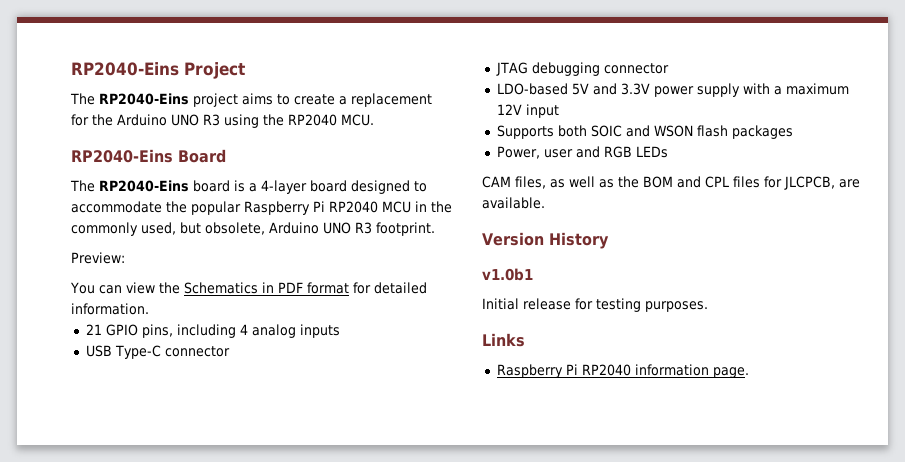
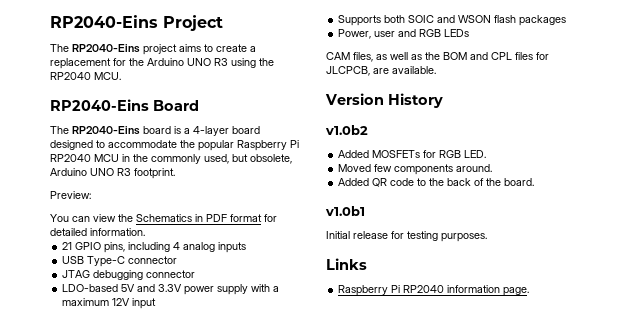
(609, 240) none -> [325,125,368,135] [338,150,487,158] [338,164,493,175] [338,178,535,187] // v1.0b2 // Added MOSFETs for RGB LED. // Moved few components around. // Added QR code to the back of the board.

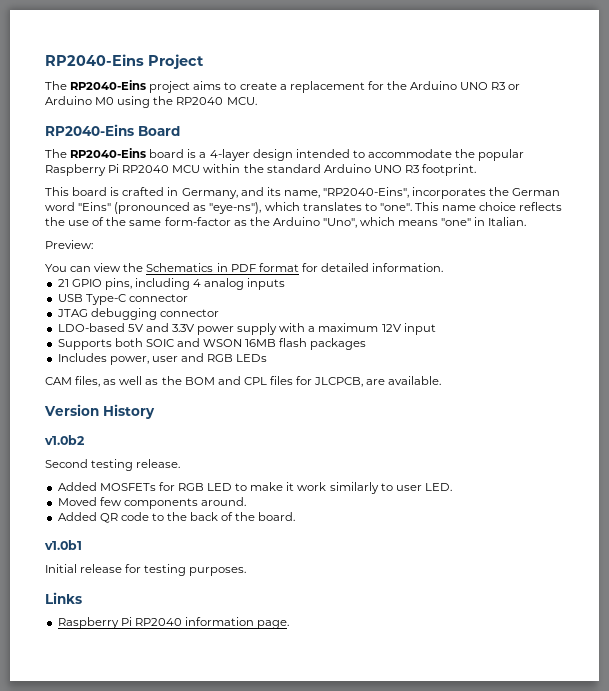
(228, 62) none -> [508,84,521,90] [45,96,115,105] or Arduino M0
[232,126,260,134] [50,140,93,150] board designed -> [252,149,350,161] design intended
[122,154,292,164] [50,168,175,179] in the commonly used, but obsolete, Arduino UNO R3 footprint. -> [203,164,477,176] [45,187,561,199] [45,202,563,214] [45,217,527,228] within the standard Arduino UNO R3 footprint. // This board is crafted in Germany, and its name, "RP2040-Eins", incorporates the German word "Eins" (pronounced as "eye-ns"), which translates to "one". This name choice reflects the use of the same form-factor as the Arduino "Uno", which means "one" in Italian.
(492, 19) none -> [245,339,277,347] 16MB
[338,29,372,39] Power, -> [57,353,149,365] Includes power,
(368, 130) none -> [45,459,181,471] // Second testing release.
(462, 154) none -> [207,482,422,494] LED to make it work similarly to user

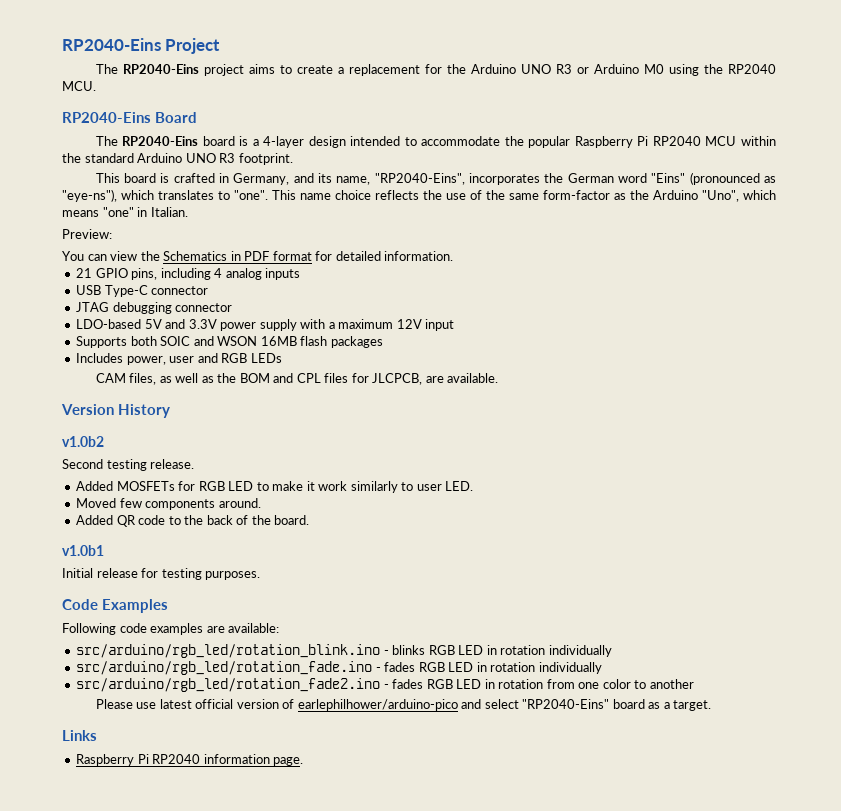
(247, 571) none -> [62,599,169,613] [62,623,280,635] [76,644,612,658] [76,661,602,675] [76,678,694,692] [95,699,712,711] // Code Examples // Following code examples are available: // src/arduino/rgb_led/rotation_blink.ino - blinks RGB LED in rotation individually // src/arduino/rgb_led/rotation_fade.ino - fades RGB LED in rotation individually // src/arduino/rgb_led/rotation_fade2.ino - fades RGB LED in rotation from one color to another // Please use latest official version of earlephilhower/arduino-pico and select "RP2040-Eins" board as a target.

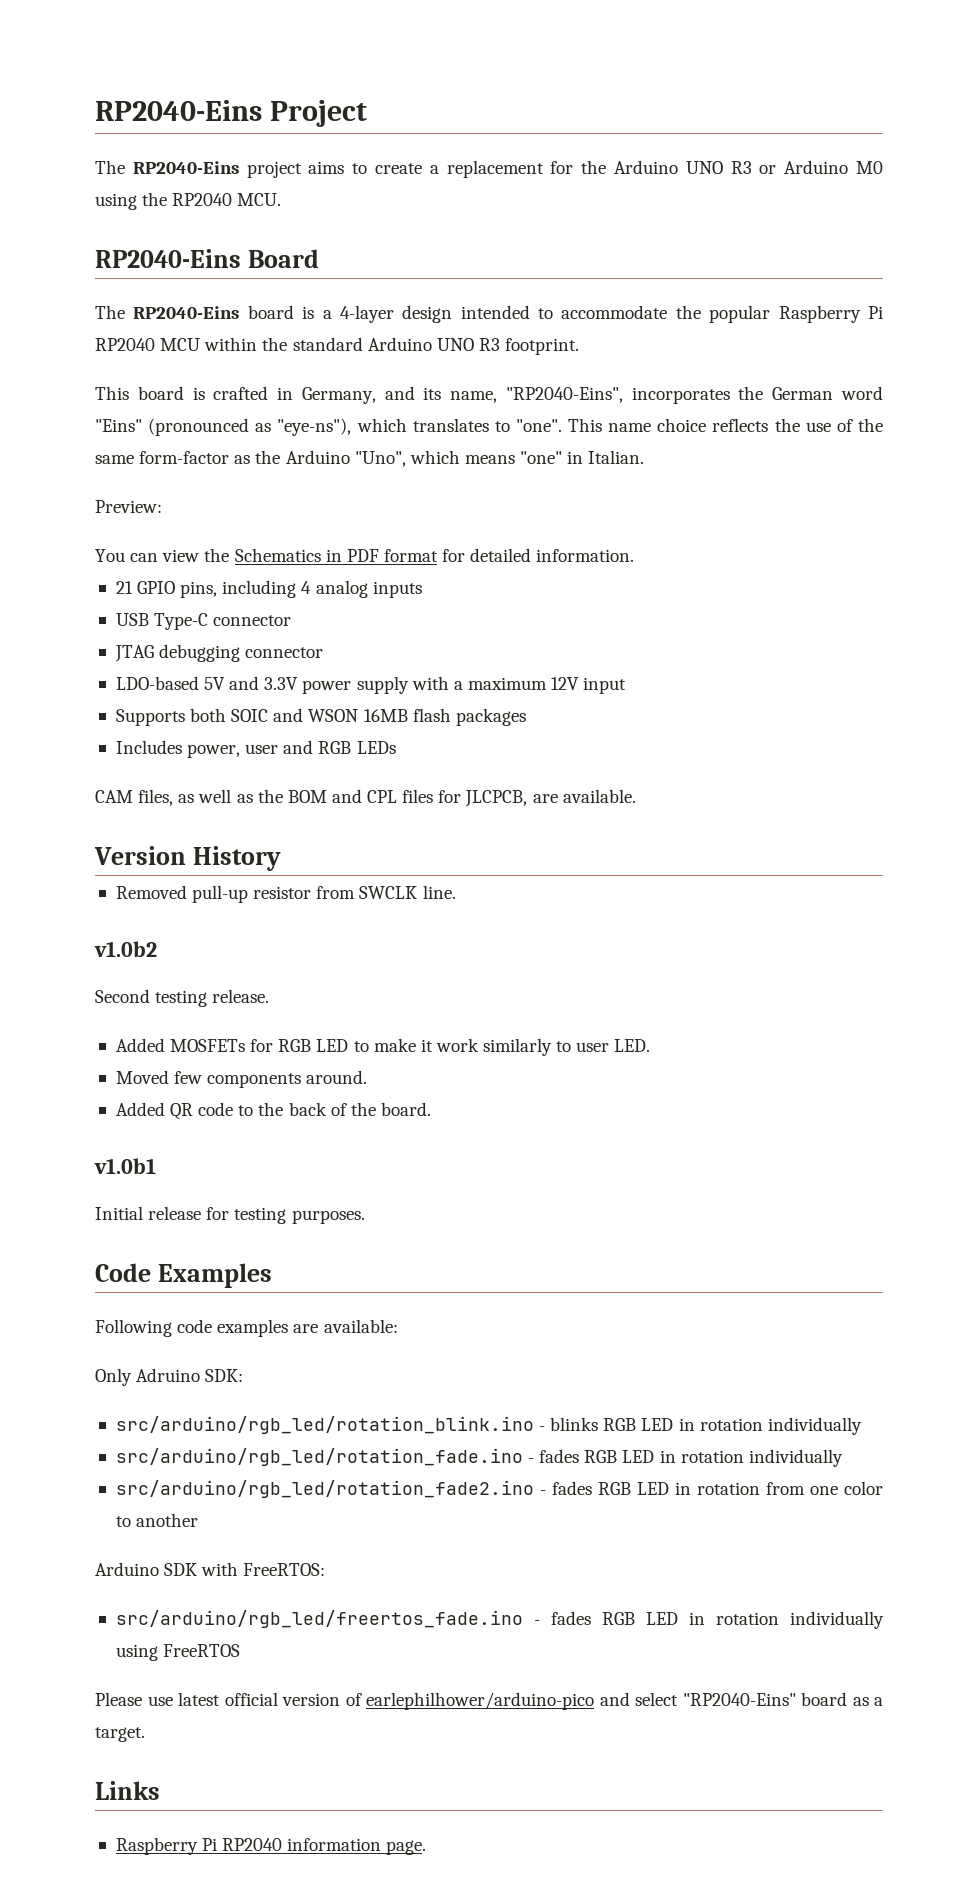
(171, 411) none -> [115,885,456,903] // Removed pull-up resistor from SWCLK line.
(280, 628) none -> [95,1368,244,1386] // Only Adruino SDK:
(694, 684) none -> [95,1562,326,1576] [115,1610,885,1629] [115,1644,241,1661] // Arduino SDK with FreeRTOS: // src/arduino/rgb_led/freertos_fade.ino - fades RGB LED in rotation individually using FreeRTOS

